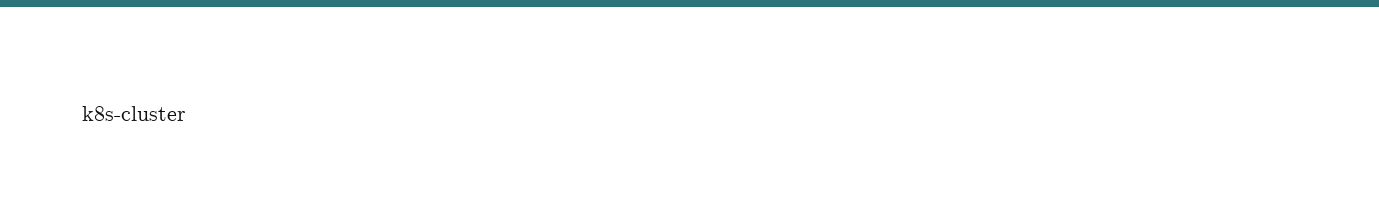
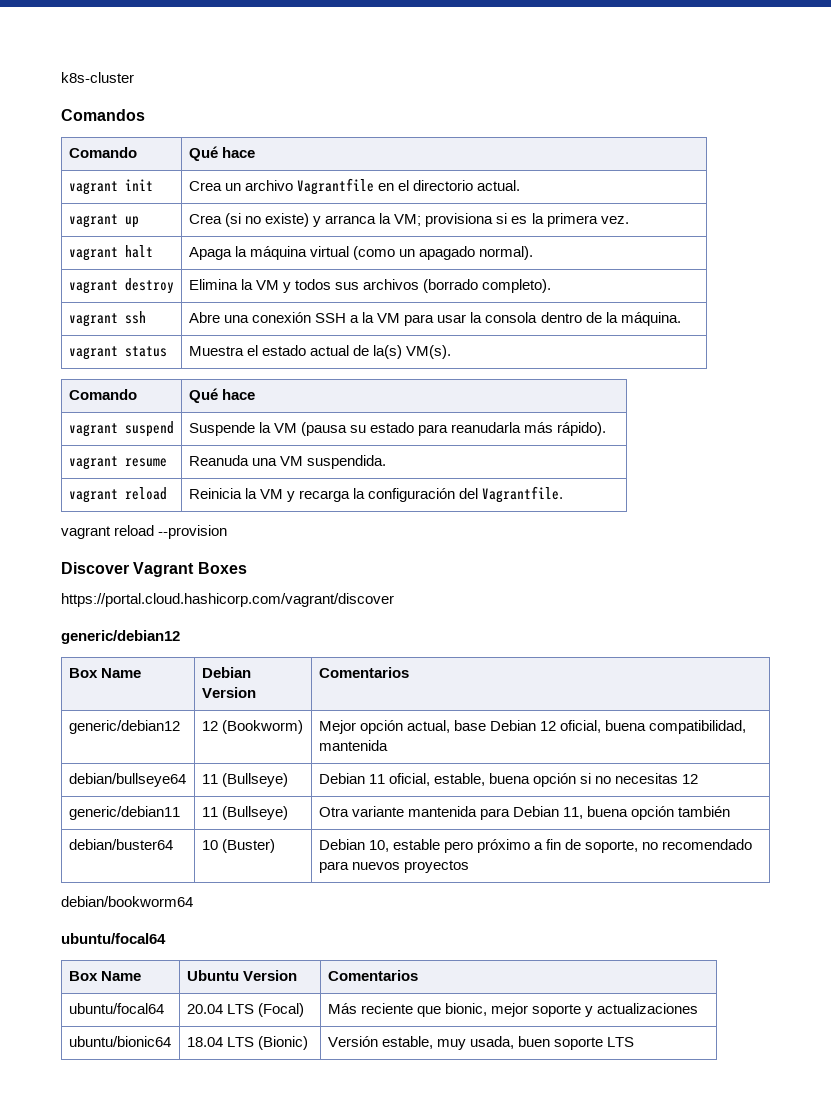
(186, 113) none -> [61,109,145,121] [68,147,137,158] [188,146,256,161] [68,179,153,195] [188,178,521,195] [68,214,139,228] [188,213,629,227] [68,245,153,261] [188,246,534,260] [68,278,174,294] [188,279,552,293] [68,311,146,327] [188,312,681,326] [68,346,167,360] [188,345,452,359] [68,389,137,400] [188,388,256,403] [68,421,174,437] [188,422,607,436] [68,456,167,470] [188,455,387,469] [68,487,167,503] [188,486,564,503] [61,525,228,539] [61,562,247,577] [61,593,394,607] [61,630,180,644] [68,668,142,678] [201,667,251,678] [201,687,256,698] [318,667,409,678] [68,720,180,734] [201,720,304,734] [318,720,747,734] [318,740,388,751] [68,773,186,787] [201,773,289,787] [318,773,699,787] [68,806,180,820] [201,806,289,820] [318,806,731,820] [68,839,173,850] [201,839,276,853] [318,839,753,853] [318,860,470,873] [61,896,193,907] [61,933,166,944] [68,971,142,981] [186,970,298,981] [327,970,418,981] [68,1003,164,1014] [186,1003,305,1017] [327,1003,699,1017] [68,1036,171,1047] [186,1036,309,1050] [327,1036,635,1050] // Comandos // Comando | Qué hace // vagrant init | Crea un archivo Vagrantfile en el directorio actual. // vagrant up | Crea (si no existe) y arranca la VM; provisiona si es la primera vez. // vagrant halt | Apaga la máquina virtual (como un apagado normal). // vagrant destroy | Elimina la VM y todos sus archivos (borrado completo). // vagrant ssh | Abre una conexión SSH a la VM para usar la consola dentro de la máquina. // vagrant status | Muestra el estado actual de la(s) VM(s). // Comando | Qué hace // vagrant suspend | Suspende la VM (pausa su estado para reanudarla más rápido). // vagrant resume | Reanuda una VM suspendida. // vagrant reload | Reinicia la VM y recarga la configuración del Vagrantfile. // vagrant reload --provision // Discover Vagrant Boxes // https://portal.cloud.hashicorp.com/vagrant/discover // generic/debian12 // Box Name | Debian Version | Comentarios // generic/debian12 | 12 (Bookworm) | Mejor opción actual, base Debian 12 oficial, buena compatibilidad, mantenida // debian/bullseye64 | 11 (Bullseye) | Debian 11 oficial, estable, buena opción si no necesitas 12 // generic/debian11 | 11 (Bullseye) | Otra variante mantenida para Debian 11, buena opción también // debian/buster64 | 10 (Buster) | Debian 10, estable pero próximo a fin de soporte, no recomendado para nuevos proyectos // debian/bookworm64 // ubuntu/focal64 // Box Name | Ubuntu Version | Comentarios // ubuntu/focal64 | 20.04 LTS (Focal) | Más reciente que bionic, mejor soporte y actualizaciones // ubuntu/bionic64 | 18.04 LTS (Bionic) | Versión estable, muy usada, buen soporte LTS

